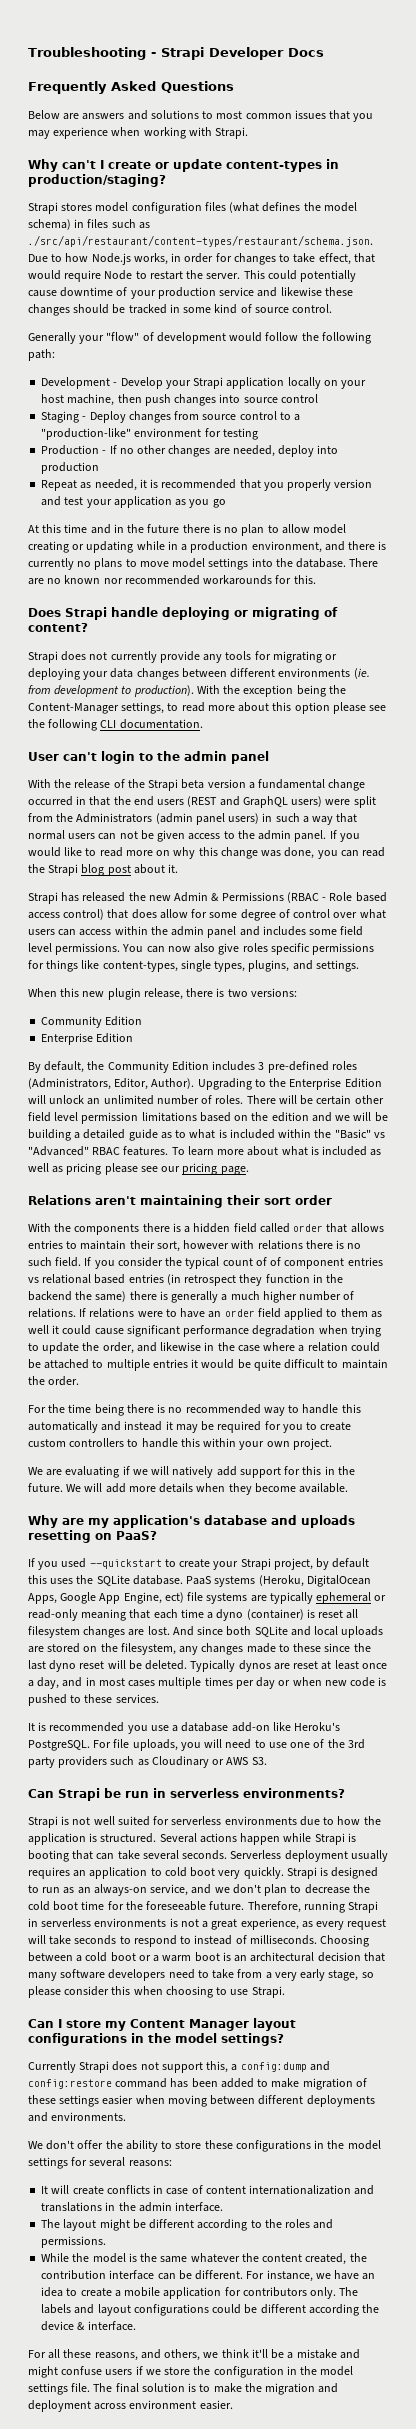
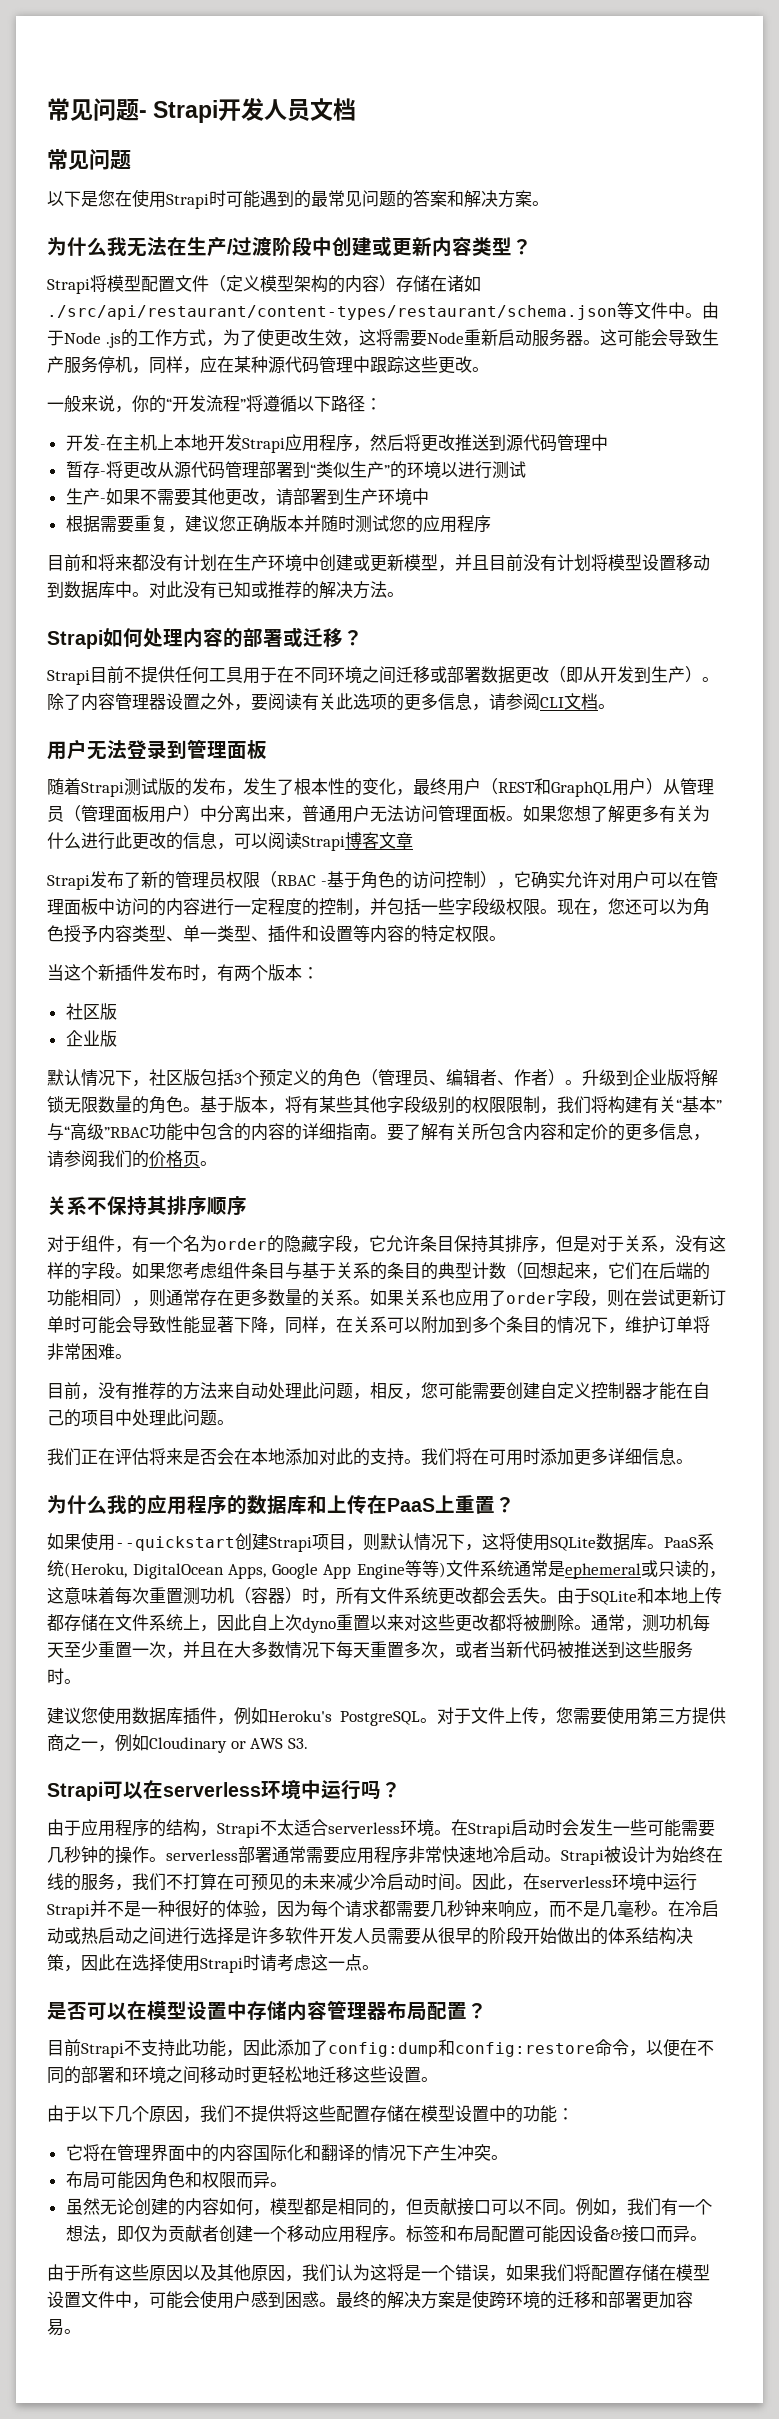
[28,47,324,60] [28,81,234,94] [28,110,374,122] [28,127,249,139] [28,159,339,172] [28,174,166,187] [28,202,357,214] [28,219,150,230] [28,235,373,247] [28,253,375,265] [28,270,357,282] [28,287,353,299] [28,304,333,316] [28,332,371,344] [28,349,55,361] [41,377,367,389] [41,394,318,406] [41,411,301,423] [41,428,258,440] [41,445,339,457] [41,462,100,474] [41,479,373,491] [41,496,226,508] [28,524,347,536] [28,541,387,553] [28,558,379,570] [28,575,316,585] [28,607,338,620] [28,623,88,632] [28,651,338,663] [28,668,370,680] [28,685,346,697] [28,702,387,714] [28,719,203,731] [28,751,269,764] [28,779,366,791] [28,796,376,808] [28,813,358,825] [28,830,360,842] [28,847,386,859] [28,864,179,876] [28,892,387,904] [28,909,386,921] [28,926,364,938] [28,943,375,955] [28,960,359,972] [28,988,297,1000] [41,1016,143,1028] [41,1033,134,1045] [28,1061,357,1073] [28,1078,382,1090] [28,1095,384,1105] [28,1112,388,1124] [28,1129,385,1141] [28,1146,382,1156] [28,1163,249,1175] [28,1195,332,1208] [28,1223,384,1235] [28,1240,362,1252] [28,1257,383,1269] [28,1274,344,1286] [28,1291,355,1303] [28,1308,382,1320] [28,1325,381,1337] [28,1342,380,1354] [28,1359,388,1371] [28,1376,80,1386] [28,1404,361,1416] [28,1421,352,1433] [28,1438,332,1450] [28,1466,355,1478] [28,1483,349,1495] [28,1515,355,1528] [28,1530,157,1543] [28,1558,370,1570] [28,1575,256,1587] Troubleshooting - Strapi Developer Docs // Frequently Asked Questions // Below are answers and solutions to most common issues that you may experience when working with Strapi. // Why can't I create or update content-types in production/staging? // Strapi stores model configuration files (what defines the model schema) in files such as ./src/api/restaurant/content-types/restaurant/schema.json. Due to how Node.js works, in order for changes to take effect, that would require Node to restart the server. This could potentially cause downtime of your production service and likewise these changes should be tracked in some kind of source control. // Generally your "flow" of development would follow the following path: // Development - Develop your Strapi application locally on your host machine, then push changes into source control // Staging - Deploy changes from source control to a "production-like" environment for testing // Production - If no other changes are needed, deploy into production // Repeat as needed, it is recommended that you properly version and test your application as you go // At this time and in the future there is no plan to allow model creating or updating while in a production environment, and there is currently no plans to move model settings into the database. There are no known nor recommended workarounds for this. // Does Strapi handle deploying or migrating of content? // Strapi does not currently provide any tools for migrating or deploying your data changes between different environments (ie. from development to production). With the exception being the Content-Manager settings, to read more about this option please see the following CLI documentation. // User can't login to the admin panel // With the release of the Strapi beta version a fundamental change occurred in that the end users (REST and GraphQL users) were split from the Administrators (admin panel users) in such a way that normal users can not be given access to the admin panel. If you would like to read more on why this change was done, you can read the Strapi blog post about it. // Strapi has released the new Admin & Permissions (RBAC - Role based access control) that does allow for some degree of control over what users can access within the admin panel and includes some field level permissions. You can now also give roles specific permissions for things like content-types, single types, plugins, and settings. // When this new plugin release, there is two versions: // Community Edition // Enterprise Edition // By default, the Community Edition includes 3 pre-defined roles (Administrators, Editor, Author). Upgrading to the Enterprise Edition will unlock an unlimited number of roles. There will be certain other field level permission limitations based on the edition and we will be building a detailed guide as to what is included within the "Basic" vs "Advanced" RBAC features. To learn more about what is included as well as pricing please see our pricing page. // Relations aren't maintaining their sort order // With the components there is a hidden field called order that allows entries to maintain their sort, however with relations there is no such field. If you consider the typical count of of component entries vs relational based entries (in retrospect they function in the backend the same) there is generally a much higher number of relations. If relations were to have an order field applied to them as well it could cause significant performance degradation when trying to update the order, and likewise in the case where a relation could be attached to multiple entries it would be quite difficult to maintain the order. // For the time being there is no recommended way to handle this automatically and instead it may be required for you to create custom controllers to handle this within your own project. // We are evaluating if we will natively add support for this in the future. We will add more details when they become available. // Why are my application's database and uploads resetting on PaaS? // If you used --quickstart to create your Strapi project, by default this uses the SQLite database. PaaS systems -> [47,98,357,123] [47,149,131,170] [47,189,549,209] [47,236,532,257] [47,275,481,294] [47,302,719,320] [47,328,719,348] [47,356,489,374] [47,395,382,413] [65,434,608,453] [65,461,526,479] [65,488,429,506] [65,515,491,533] [47,554,710,572] [47,581,404,599] [47,627,363,649] [47,666,719,685] [47,693,615,711] [47,739,267,760] [47,778,714,797] [47,805,710,823] [47,832,413,851] [47,871,718,890] [47,898,710,916] [47,925,506,943] [47,964,319,982] [65,1003,117,1020] [65,1030,117,1047] [47,1069,718,1087] [47,1096,722,1114] [47,1123,710,1141] [47,1150,217,1168] [47,1196,247,1216] [47,1235,726,1253] [47,1262,710,1280] [47,1289,726,1307] [47,1316,710,1334] [47,1343,132,1360] [47,1382,710,1400] [47,1409,234,1427] [47,1448,693,1466] [47,1494,515,1515] [47,1532,714,1552] [47,1560,64,1577] 常见问题- Strapi开发人员文档 // 常见问题 // 以下是您在使用Strapi时可能遇到的最常见问题的答案和解决方案。 // 为什么我无法在生产/过渡阶段中创建或更新内容类型？ // Strapi将模型配置文件（定义模型架构的内容）存储在诸如./src/api/restaurant/content-types/restaurant/schema.json等文件中。由于Node .js的工作方式，为了使更改生效，这将需要Node重新启动服务器。这可能会导致生产服务停机，同样，应在某种源代码管理中跟踪这些更改。 // 一般来说，你的“开发流程”将遵循以下路径： // 开发-在主机上本地开发Strapi应用程序，然后将更改推送到源代码管理中 // 暂存-将更改从源代码管理部署到“类似生产”的环境以进行测试 // 生产-如果不需要其他更改，请部署到生产环境中 // 根据需要重复，建议您正确版本并随时测试您的应用程序 // 目前和将来都没有计划在生产环境中创建或更新模型，并且目前没有计划将模型设置移动到数据库中。对此没有已知或推荐的解决方法。 // Strapi如何处理内容的部署或迁移？ // Strapi目前不提供任何工具用于在不同环境之间迁移或部署数据更改（即从开发到生产）。除了内容管理器设置之外，要阅读有关此选项的更多信息，请参阅CLI文档。 // 用户无法登录到管理面板 // 随着Strapi测试版的发布，发生了根本性的变化，最终用户（REST和GraphQL用户）从管理员（管理面板用户）中分离出来，普通用户无法访问管理面板。如果您想了解更多有关为什么进行此更改的信息，可以阅读Strapi博客文章 // Strapi发布了新的管理员权限（RBAC -基于角色的访问控制），它确实允许对用户可以在管理面板中访问的内容进行一定程度的控制，并包括一些字段级权限。现在，您还可以为角色授予内容类型、单一类型、插件和设置等内容的特定权限。 // 当这个新插件发布时，有两个版本： // 社区版 // 企业版 // 默认情况下，社区版包括3个预定义的角色（管理员、编辑者、作者）。升级到企业版将解锁无限数量的角色。基于版本，将有某些其他字段级别的权限限制，我们将构建有关“基本”与“高级”RBAC功能中包含的内容的详细指南。要了解有关所包含内容和定价的更多信息，请参阅我们的价格页。 // 关系不保持其排序顺序 // 对于组件，有一个名为order的隐藏字段，它允许条目保持其排序，但是对于关系，没有这样的字段。如果您考虑组件条目与基于关系的条目的典型计数（回想起来，它们在后端的功能相同），则通常存在更多数量的关系。如果关系也应用了order字段，则在尝试更新订单时可能会导致性能显著下降，同样，在关系可以附加到多个条目的情况下，维护订单将非常困难。 // 目前，没有推荐的方法来自动处理此问题，相反，您可能需要创建自定义控制器才能在自己的项目中处理此问题。 // 我们正在评估将来是否会在本地添加对此的支持。我们将在可用时添加更多详细信息。 // 为什么我的应用程序的数据库和上传在PaaS上重置？ // 如果使用--quickstart创建Strapi项目，则默认情况下，这将使用SQLite数据库。PaaS系统
[123,1592,387,1604] [28,1609,359,1621] [28,1626,384,1638] [28,1643,371,1655] [28,1660,387,1672] [28,1677,387,1689] [28,1694,159,1706] [28,1722,341,1734] [28,1739,365,1751] [28,1756,267,1768] [28,1788,345,1801] [28,1816,381,1828] [28,1833,356,1845] [28,1850,388,1862] [28,1867,379,1879] [28,1884,370,1896] [28,1901,379,1913] [28,1918,387,1930] [28,1935,370,1947] [28,1952,385,1962] [28,1969,374,1981] [28,1986,285,1998] [28,2018,296,2031] [28,2033,284,2046] [28,2061,330,2073] [28,2078,367,2090] [28,2095,375,2107] [28,2112,127,2122] [28,2140,381,2152] [28,2157,172,2169] [41,2185,375,2195] [41,2202,224,2212] [41,2219,334,2231] [41,2236,107,2248] [41,2253,367,2265] [41,2270,376,2282] [41,2287,359,2299] [41,2304,380,2316] [41,2321,136,2331] [28,2349,360,2361] [28,2366,354,2378] [28,2383,339,2395] [28,2400,233,2412] Engine, ect) file systems are typically ephemeral or read-only meaning that each time a dyno (container) is reset all filesystem changes are lost. And since both SQLite and local uploads are stored on the filesystem, any changes made to these since the last dyno reset will be deleted. Typically dynos are reset at least once a day, and in most cases multiple times per day or when new code is pushed to these services. // It is recommended you use a database add-on like Heroku's PostgreSQL. For file uploads, you will need to use one of the 3rd party providers such as Cloudinary or AWS S3. // Can Strapi be run in serverless environments? // Strapi is not well suited for serverless environments due to how the application is structured. Several actions happen while Strapi is booting that can take several seconds. Serverless deployment usually requires an application to cold boot very quickly. Strapi is designed to run as an always-on service, and we don't plan to decrease the cold boot time for the foreseeable future. Therefore, running Strapi in serverless environments is not a great experience, as every request will take seconds to respond to instead of milliseconds. Choosing between a cold boot or a warm boot is an architectural decision that many software developers need to take from a very early stage, so please consider this when choosing to use Strapi. // Can I store my Content Manager layout configurations in the model settings? // Currently Strapi does not support this, a config:dump and config:restore command has been added to make migration of these settings easier when moving between different deployments and environments. // We don't offer the ability to store these configurations in the model settings for several reasons: // It will create conflicts in case of content internationalization and translations in the admin interface. // The layout might be different according to the roles and permissions. // While the model is the same whatever the content created, the contribution interface can be different. For instance, we have an idea to create a mobile application for contributors only. The labels and layout configurations could be different according the device & interface. // For all these reasons, and others, we think it'll be a mistake and might confuse users if we store the configuration in the model settings file. The final solution is to make the migration and deployment across environment easier. -> [356,1560,726,1579] [47,1587,722,1605] [47,1614,710,1633] [47,1641,693,1659] [47,1668,81,1685] [47,1706,726,1726] [47,1734,308,1753] [47,1780,401,1801] [47,1819,715,1838] [47,1846,723,1865] [47,1873,697,1891] [47,1900,719,1919] [47,1927,693,1945] [47,1953,379,1973] [47,2000,487,2021] [47,2039,714,2058] [47,2066,438,2084] [47,2105,574,2123] [65,2144,508,2162] [65,2171,287,2189] [65,2198,712,2216] [65,2225,707,2243] [47,2264,710,2282] [47,2290,693,2309] [47,2319,81,2336] Engine等等)文件系统通常是ephemeral或只读的，这意味着每次重置测功机（容器）时，所有文件系统更改都会丢失。由于SQLite和本地上传都存储在文件系统上，因此自上次dyno重置以来对这些更改都将被删除。通常，测功机每天至少重置一次，并且在大多数情况下每天重置多次，或者当新代码被推送到这些服务时。 // 建议您使用数据库插件，例如Heroku's PostgreSQL。对于文件上传，您需要使用第三方提供商之一，例如Cloudinary or AWS S3. // Strapi可以在serverless环境中运行吗？ // 由于应用程序的结构，Strapi不太适合serverless环境。在Strapi启动时会发生一些可能需要几秒钟的操作。serverless部署通常需要应用程序非常快速地冷启动。Strapi被设计为始终在线的服务，我们不打算在可预见的未来减少冷启动时间。因此，在serverless环境中运行Strapi并不是一种很好的体验，因为每个请求都需要几秒钟来响应，而不是几毫秒。在冷启动或热启动之间进行选择是许多软件开发人员需要从很早的阶段开始做出的体系结构决策，因此在选择使用Strapi时请考虑这一点。 // 是否可以在模型设置中存储内容管理器布局配置？ // 目前Strapi不支持此功能，因此添加了config:dump和config:restore命令，以便在不同的部署和环境之间移动时更轻松地迁移这些设置。 // 由于以下几个原因，我们不提供将这些配置存储在模型设置中的功能： // 它将在管理界面中的内容国际化和翻译的情况下产生冲突。 // 布局可能因角色和权限而异。 // 虽然无论创建的内容如何，模型都是相同的，但贡献接口可以不同。例如，我们有一个想法，即仅为贡献者创建一个移动应用程序。标签和布局配置可能因设备&接口而异。 // 由于所有这些原因以及其他原因，我们认为这将是一个错误，如果我们将配置存储在模型设置文件中，可能会使用户感到困惑。最终的解决方案是使跨环境的迁移和部署更加容易。

